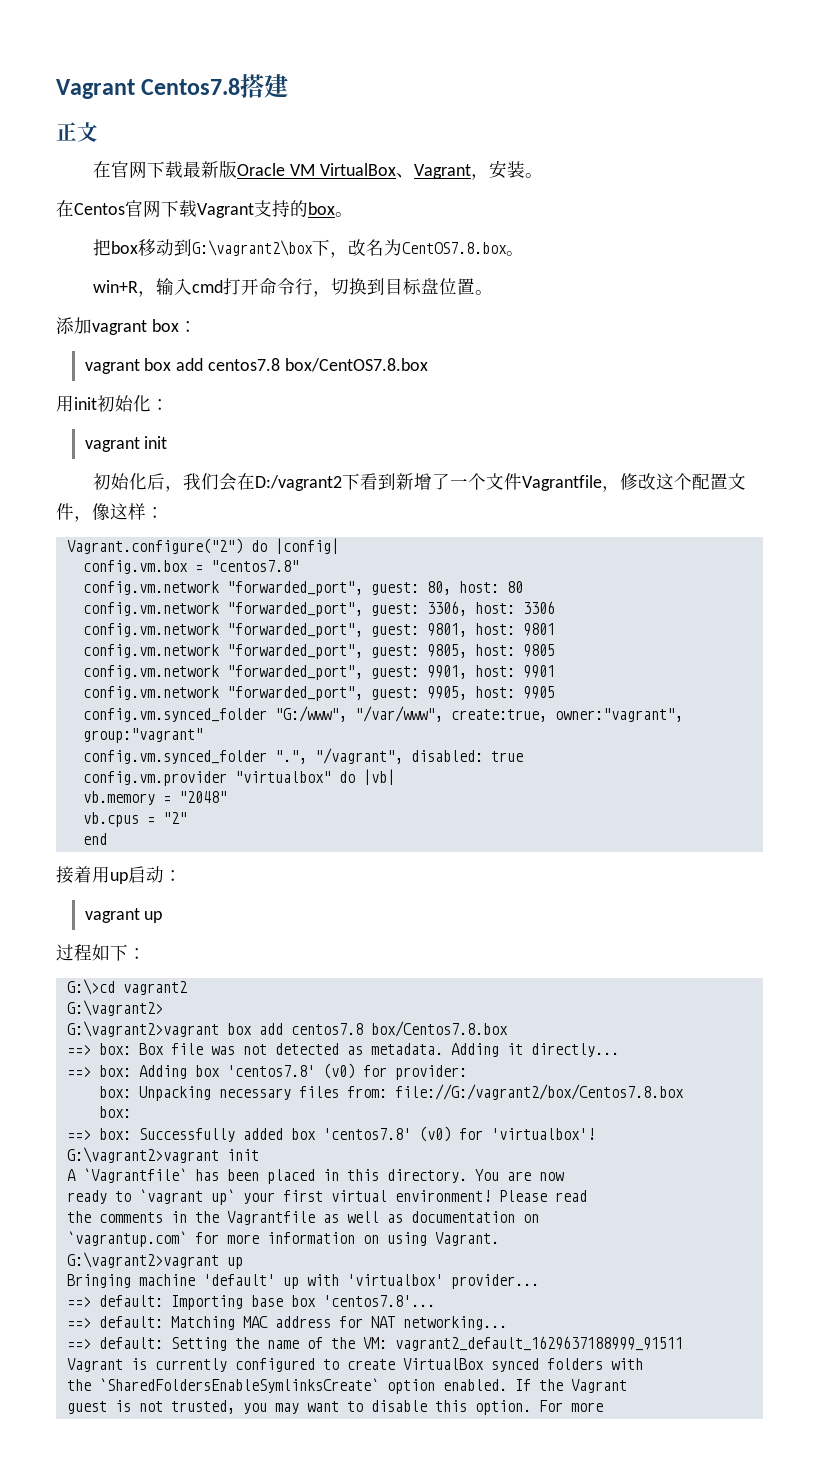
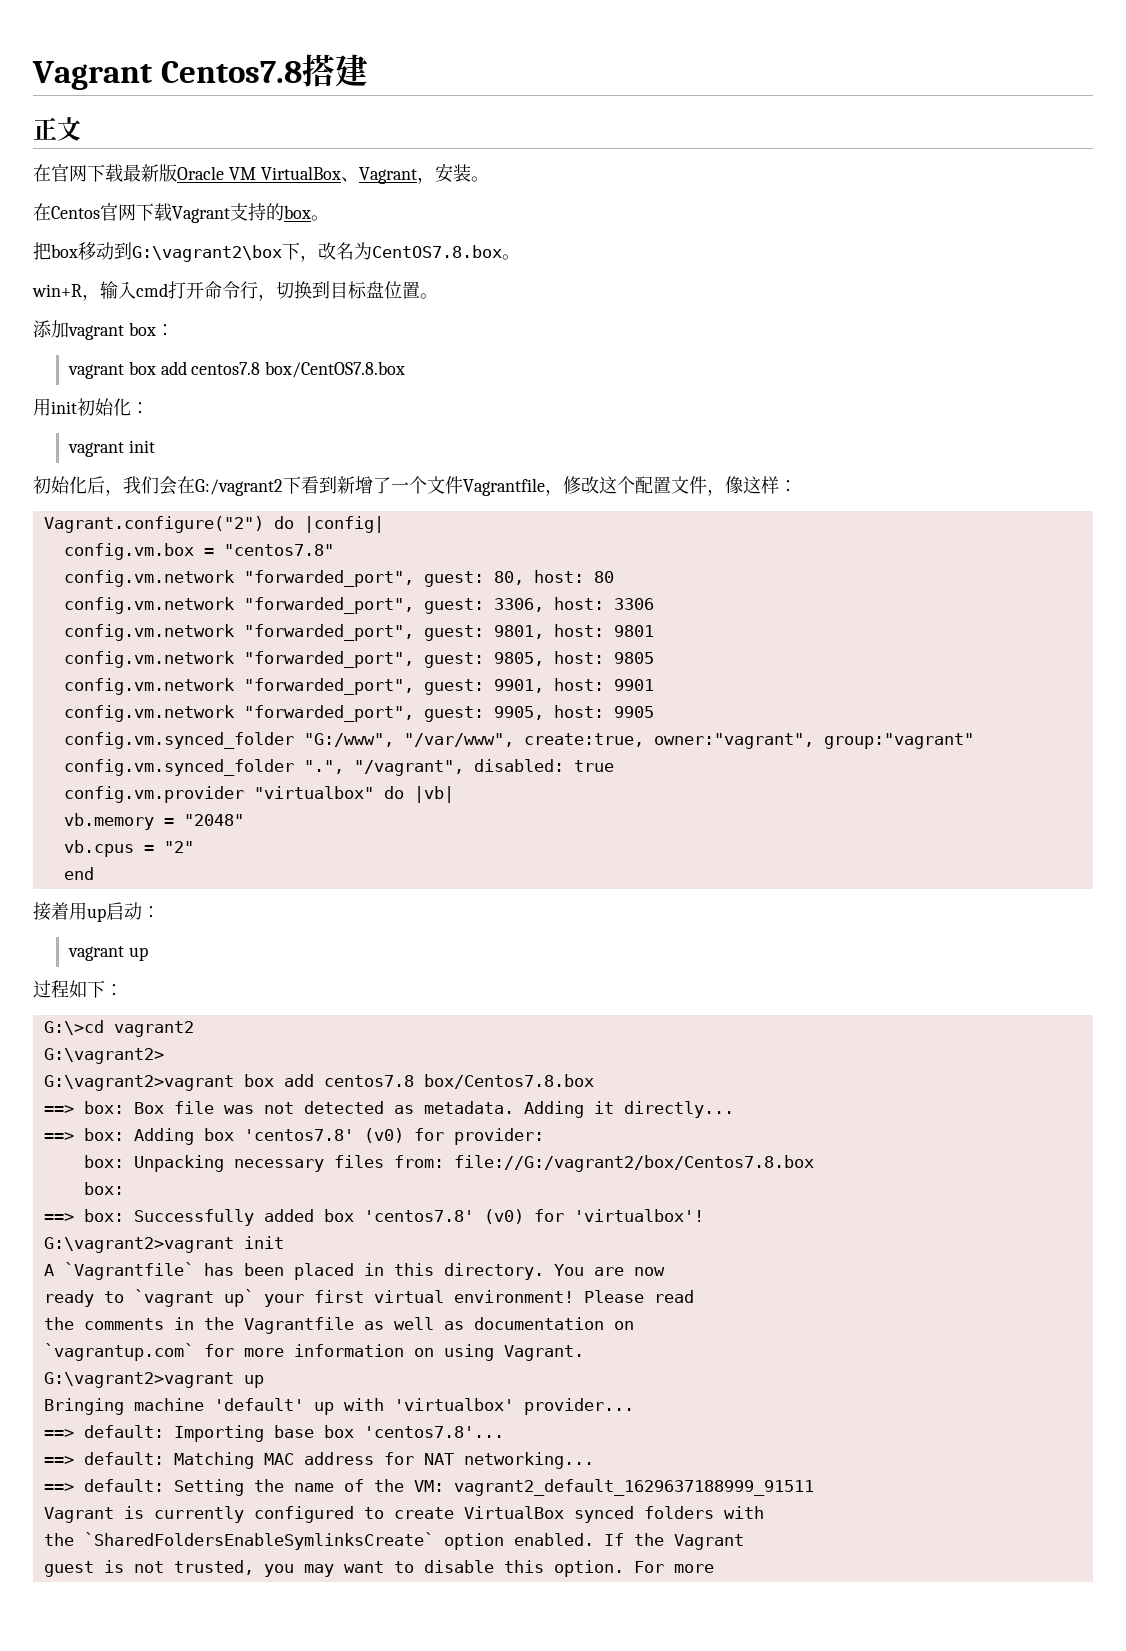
[255,475,343,491] D:/vagrant2 -> [195,479,283,496] G:/vagrant2

